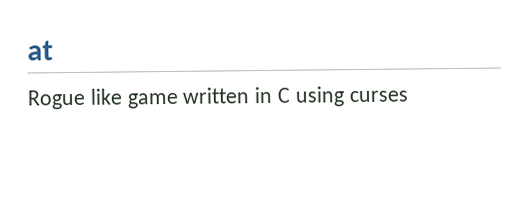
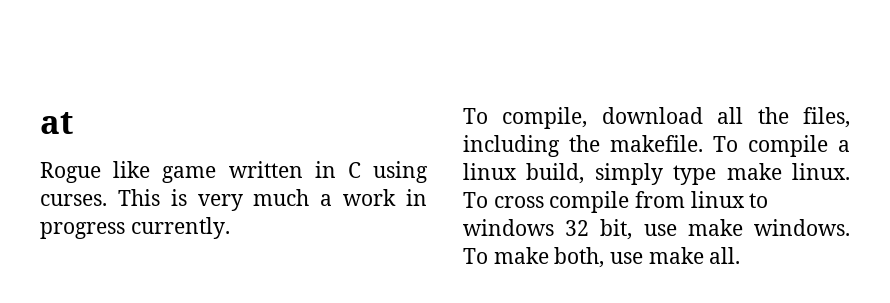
[348,90,408,103] curses -> [40,189,427,211] [40,217,230,239] [463,107,850,129] [463,135,850,157] [463,163,850,185] [463,191,769,213] [463,219,850,240] [463,247,741,268] curses. This is very much a work in progress currently. // To compile, download all the files, including the makefile. To compile a linux build, simply type make linux. To cross compile from linux to windows 32 bit, use make windows. To make both, use make all.

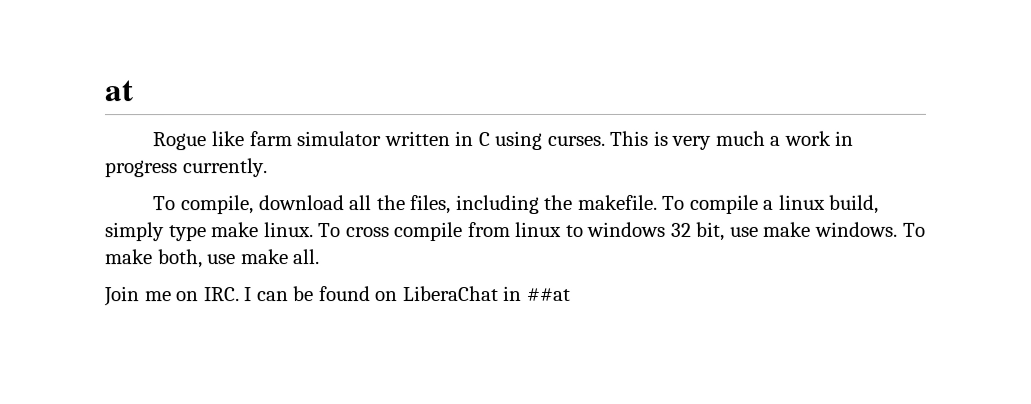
[162,166,217,183] game -> [248,131,382,147] farm simulator
(741, 255) none -> [104,285,571,307] // Join me on IRC. I can be found on LiberaChat in ##at

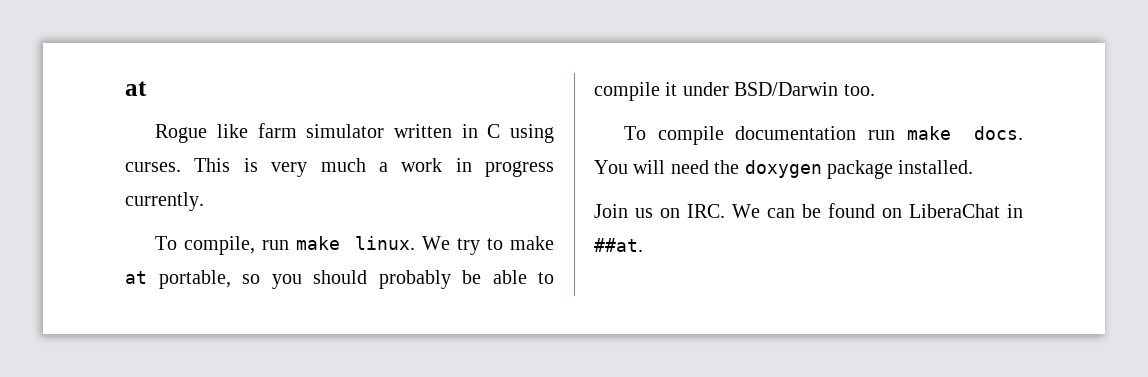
[257,194,880,215] [105,221,926,242] [105,249,321,269] download all the files, including the makefile. To compile a linux build, simply type make linux. To cross compile from linux to windows 32 bit, use make windows. To make both, use make all. -> [262,236,555,255] [125,270,554,289] [594,82,875,101] [624,126,1023,145] [594,160,974,179] run make linux. We try to make at portable, so you should probably be able to compile it under BSD/Darwin too. // To compile documentation run make docs. You will need the doxygen package installed.
[144,291,172,302] me -> [635,208,653,218] us
[244,287,253,302] I -> [732,204,760,218] We
[526,287,571,301] ##at -> [594,238,643,252] ##at.

